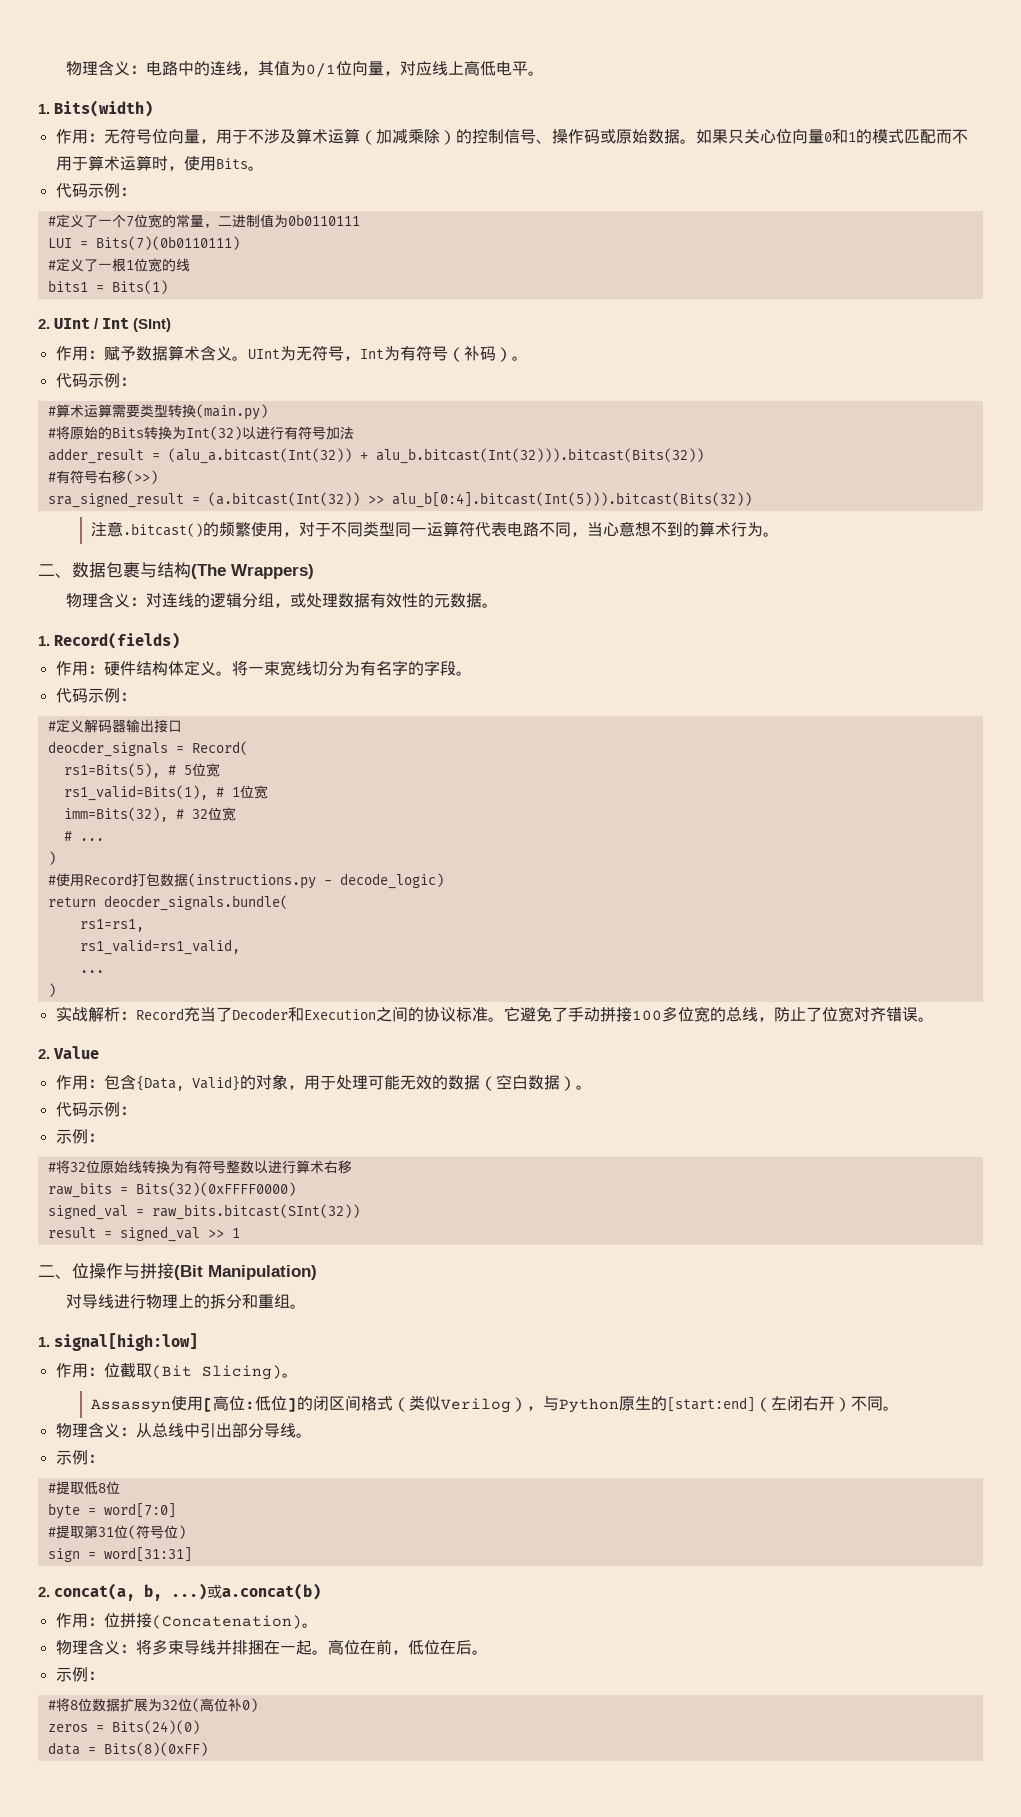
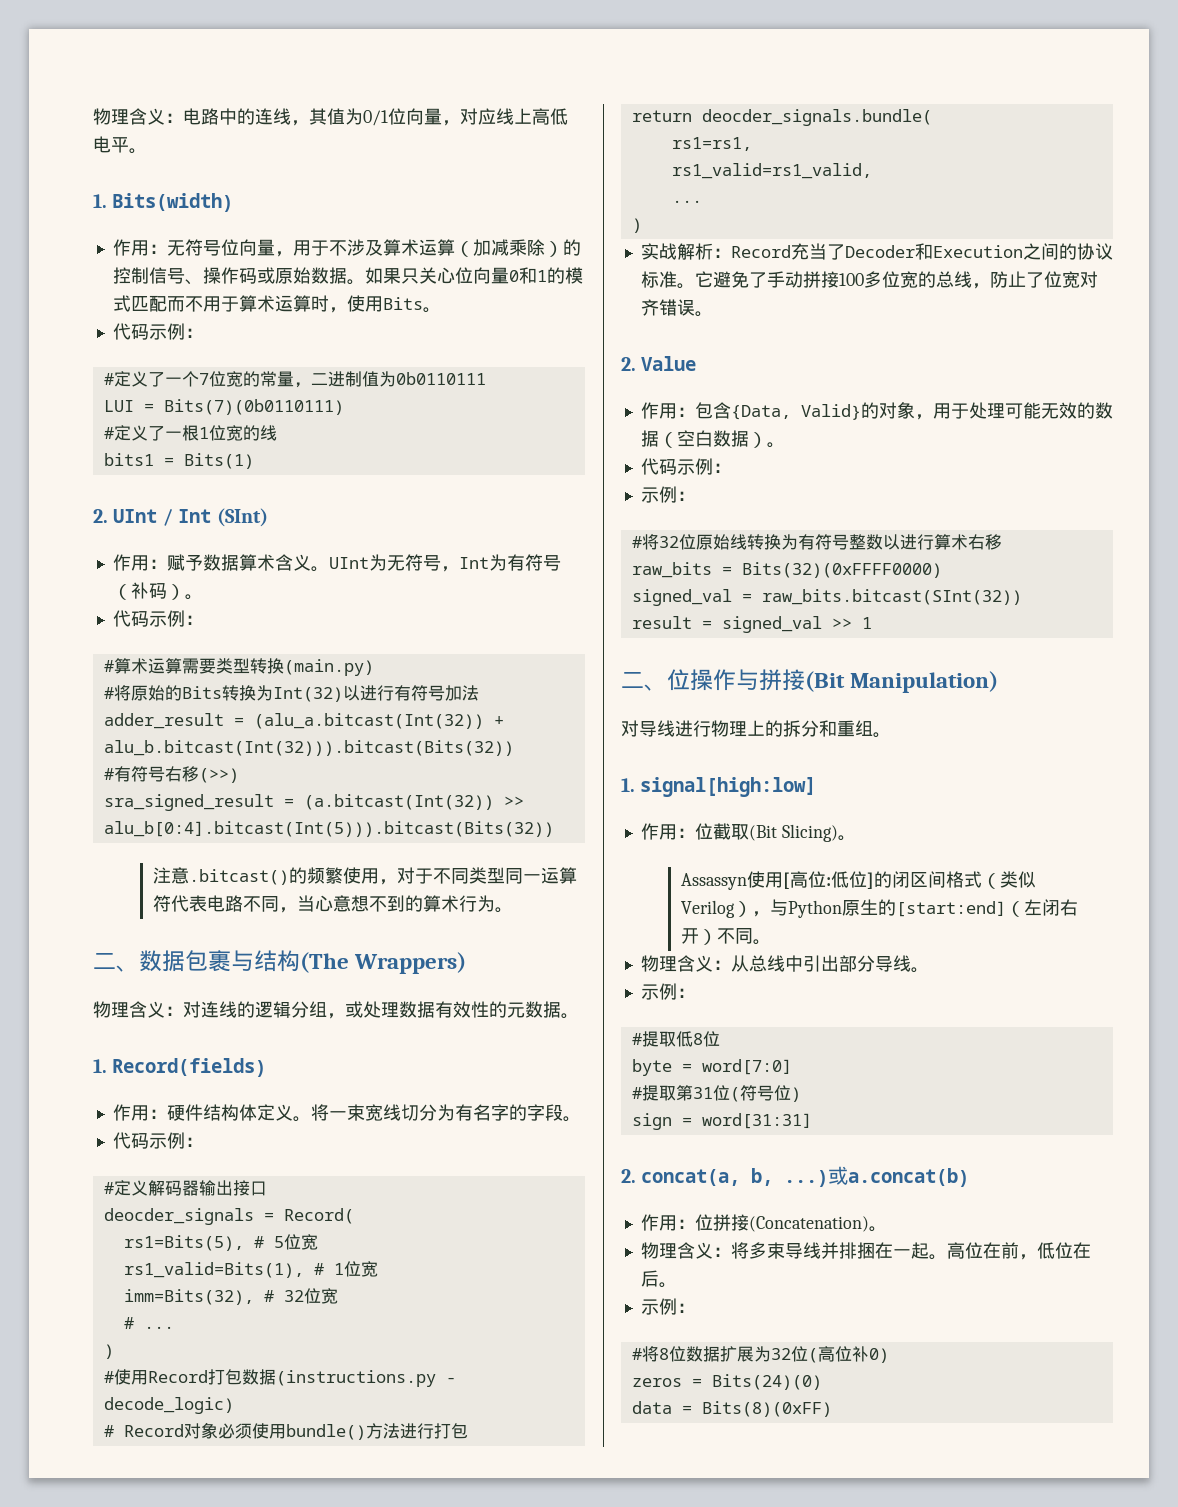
(444, 881) none -> [103,1422,468,1440] // # Record对象必须使用bundle()方法进行打包

